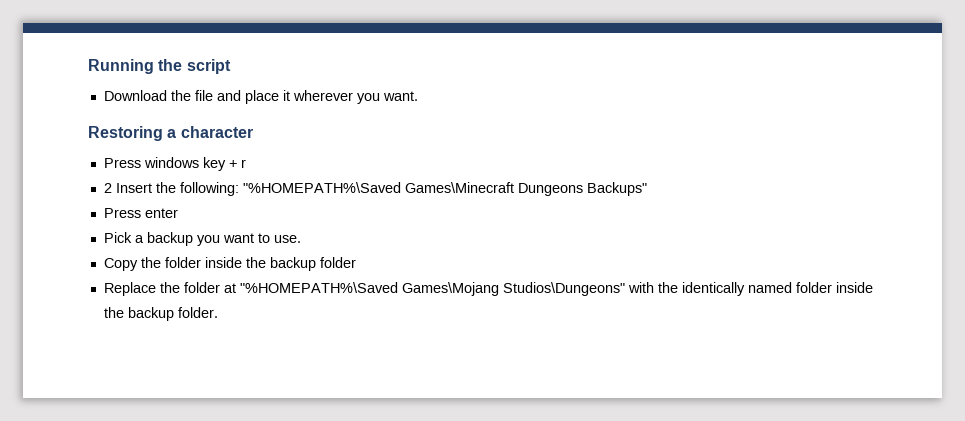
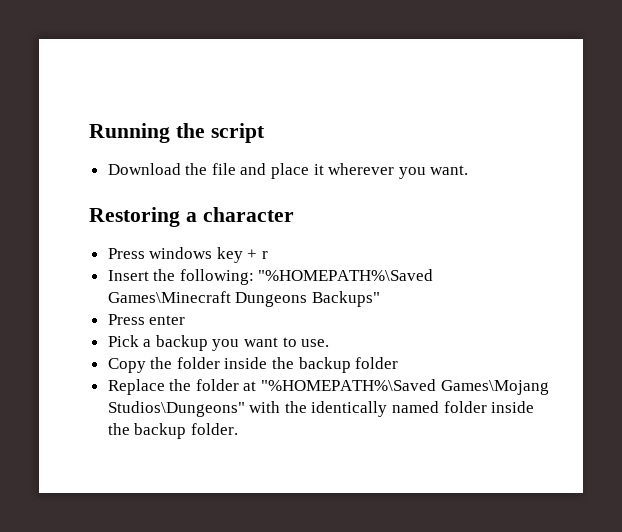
[103,183,112,193] 2 -> (269, 255) none

